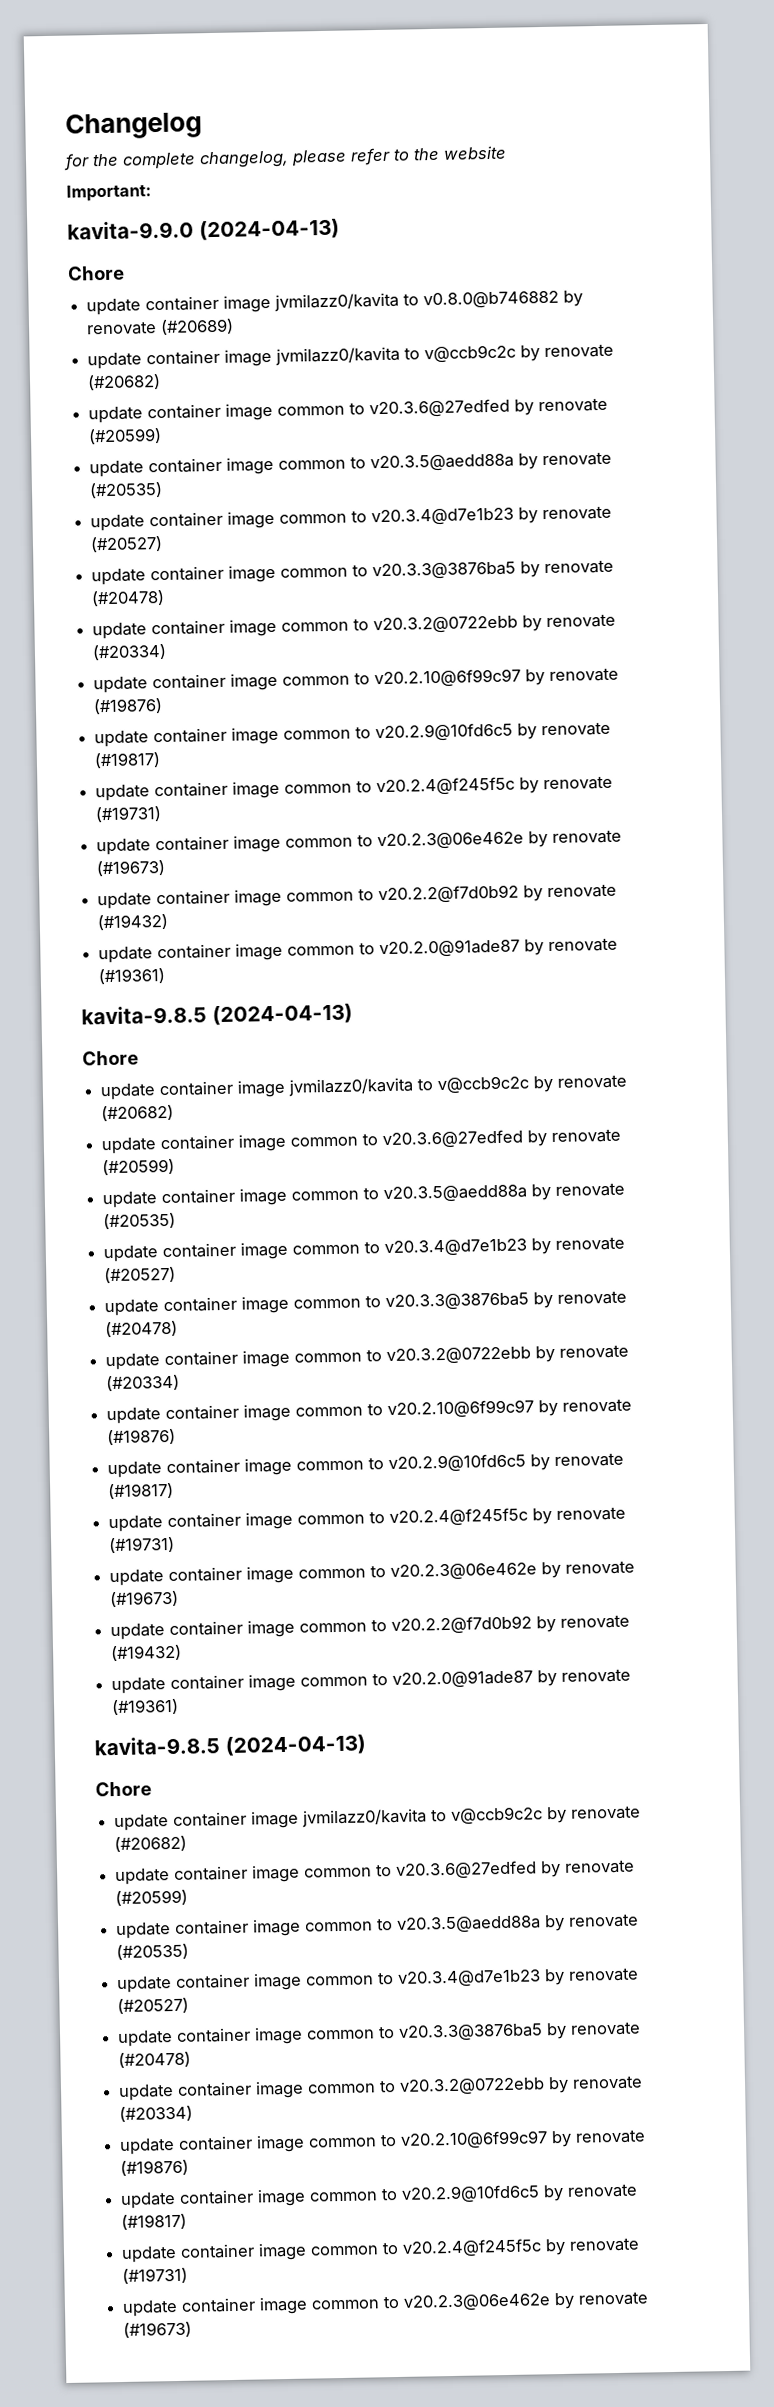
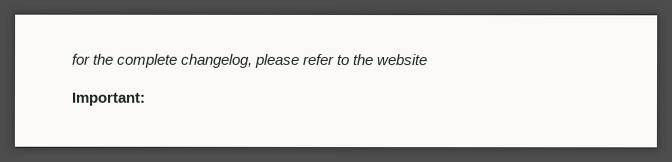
[65,112,202,140] Changelog // -> (72, 59) none
[67,218,340,241] [67,265,125,281] [86,290,584,316] [86,318,235,336] [87,343,615,370] [87,373,162,391] [88,397,609,424] [88,427,163,445] [89,451,613,478] [89,481,164,499] [90,505,613,532] [90,535,164,553] [91,559,615,586] [91,589,166,607] [92,613,617,640] [92,643,168,661] [93,667,620,694] [93,697,164,715] [94,721,612,748] [94,752,162,769] [95,775,614,802] [95,806,163,823] [96,829,623,856] [96,859,167,877] [97,883,618,910] [97,913,169,931] [98,937,619,964] [98,967,166,985] [81,1003,353,1026] [82,1050,139,1066] [100,1074,628,1101] [101,1104,175,1122] [101,1128,622,1155] [102,1158,176,1176] [102,1182,626,1209] [103,1212,177,1230] [103,1236,626,1263] [104,1266,177,1284] [104,1290,628,1317] [105,1320,179,1338] [105,1344,630,1371] [106,1374,181,1392] [106,1398,633,1425] [107,1428,177,1446] [107,1452,625,1479] [108,1482,175,1500] [108,1506,627,1533] [109,1536,176,1554] [109,1560,636,1587] [110,1590,180,1608] [110,1614,631,1641] [110,1644,183,1662] [111,1668,632,1695] [111,1698,180,1716] [94,1734,366,1757] [95,1781,152,1797] [114,1805,642,1832] [114,1835,188,1853] [115,1859,636,1886] [115,1889,189,1907] [116,1913,640,1940] [116,1943,190,1961] [116,1967,640,1994] [117,1997,190,2015] [117,2021,642,2048] [118,2051,192,2069] [118,2075,644,2102] [119,2105,194,2123] [119,2129,647,2155] [120,2159,190,2176] [120,2183,639,2209] [121,2213,188,2230] [121,2237,641,2263] [122,2267,189,2284] [122,2291,650,2317] [123,2321,193,2338] // kavita-9.9.0 (2024-04-13) // Chore // update container image jvmilazz0/kavita to v0.8.0@b746882 by renovate (#20689) // update container image jvmilazz0/kavita to v@ccb9c2c by renovate (#20682) // update container image common to v20.3.6@27edfed by renovate (#20599) // update container image common to v20.3.5@aedd88a by renovate (#20535) // update container image common to v20.3.4@d7e1b23 by renovate (#20527) // update container image common to v20.3.3@3876ba5 by renovate (#20478) // update container image common to v20.3.2@0722ebb by renovate (#20334) // update container image common to v20.2.10@6f99c97 by renovate (#19876) // update container image common to v20.2.9@10fd6c5 by renovate (#19817) // update container image common to v20.2.4@f245f5c by renovate (#19731) // update container image common to v20.2.3@06e462e by renovate (#19673) // update container image common to v20.2.2@f7d0b92 by renovate (#19432) // update container image common to v20.2.0@91ade87 by renovate (#19361) // kavita-9.8.5 (2024-04-13) // Chore // update container image jvmilazz0/kavita to v@ccb9c2c by renovate (#20682) // update container image common to v20.3.6@27edfed by renovate (#20599) // update container image common to v20.3.5@aedd88a by renovate (#20535) // update container image common to v20.3.4@d7e1b23 by renovate (#20527) // update container image common to v20.3.3@3876ba5 by renovate (#20478) // update container image common to v20.3.2@0722ebb by renovate (#20334) // update container image common to v20.2.10@6f99c97 by renovate (#19876) // update container image common to v20.2.9@10fd6c5 by renovate (#19817) // update container image common to v20.2.4@f245f5c by renovate (#19731) // update container image common to v20.2.3@06e462e by renovate (#19673) // update container image common to v20.2.2@f7d0b92 by renovate (#19432) // update container image common to v20.2.0@91ade87 by renovate (#19361) // kavita-9.8.5 (2024-04-13) // Chore // update container image jvmilazz0/kavita to v@ccb9c2c by renovate (#20682) // update container image common to v20.3.6@27edfed by renovate (#20599) // update container image common to v20.3.5@aedd88a by renovate (#20535) // update container image common to v20.3.4@d7e1b23 by renovate (#20527) // update container image common to v20.3.3@3876ba5 by renovate (#20478) // update container image common to v20.3.2@0722ebb by renovate (#20334) // update container image common to v20.2.10@6f99c97 by renovate (#19876) // update container image common to v20.2.9@10fd6c5 by renovate (#19817) // update container image common to v20.2.4@f245f5c by renovate (#19731) // update container image common to v20.2.3@06e462e by renovate (#19673) -> (145, 99) none

